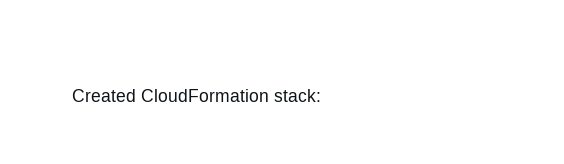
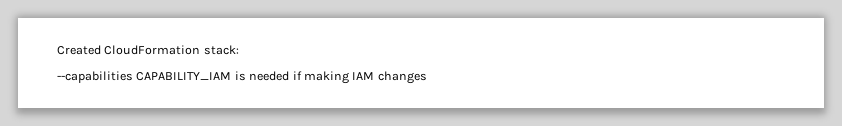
(321, 95) none -> [57,71,427,84] // --capabilities CAPABILITY_IAM is needed if making IAM changes

